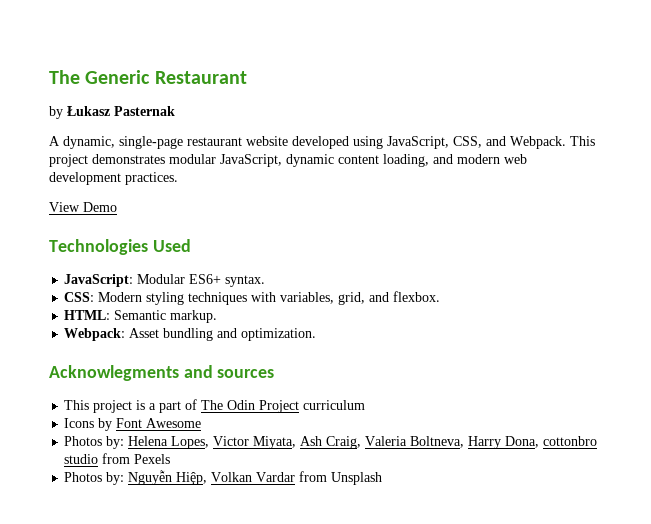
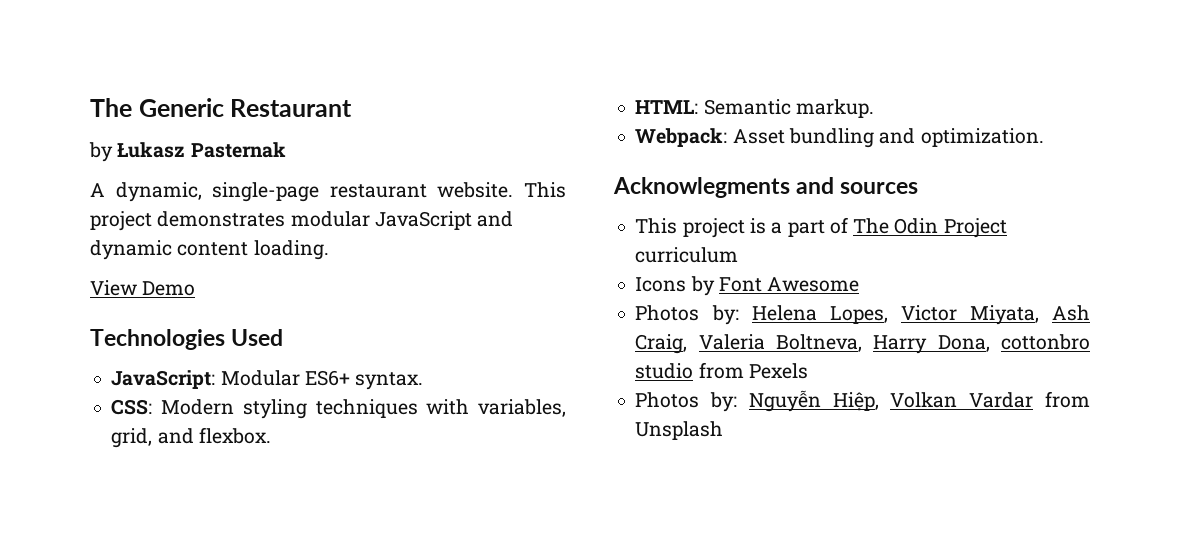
[246,136,595,149] [49,154,527,167] [49,172,178,185] website developed using JavaScript, CSS, and Webpack. This project demonstrates modular JavaScript, dynamic content loading, and modern web development practices. -> [437,182,566,198] [90,211,514,231] [90,240,329,260] website. This project demonstrates modular JavaScript and dynamic content loading.

